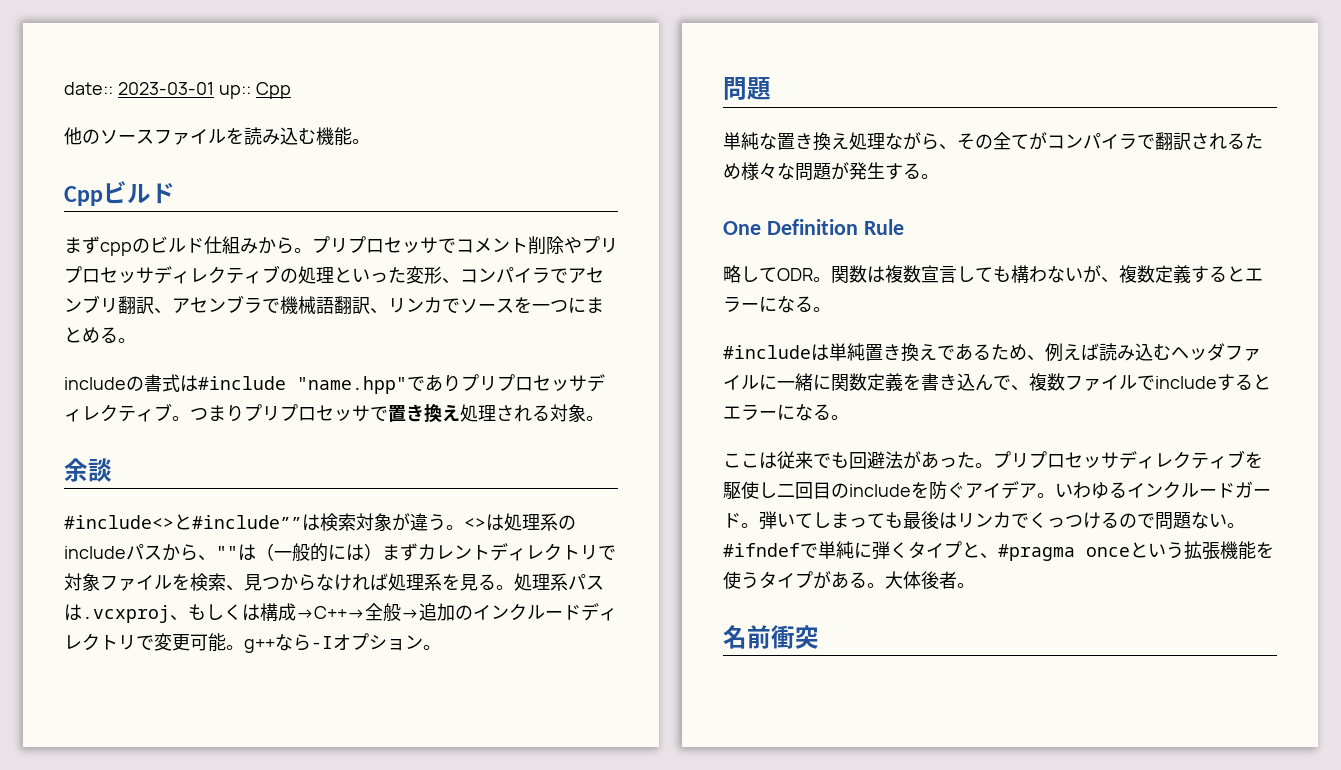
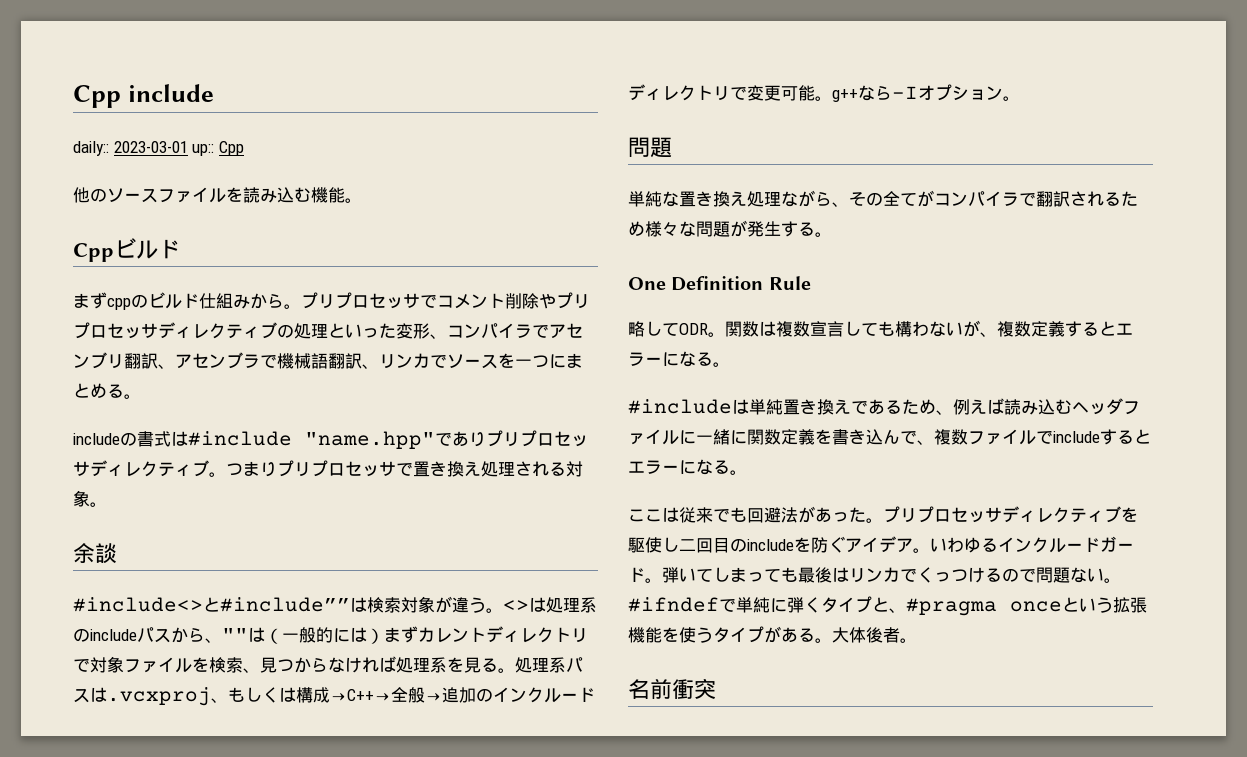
[64,82,113,95] date:: -> [73,84,214,108] [73,141,109,156] Cpp include // daily::

